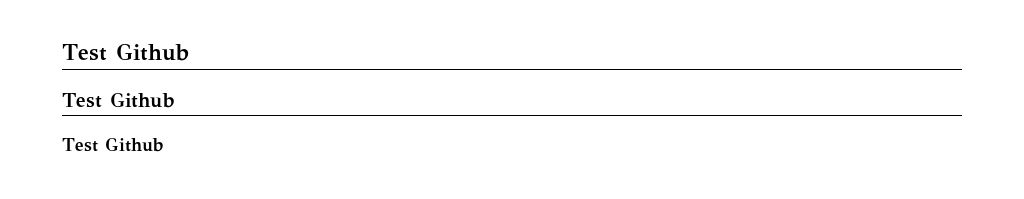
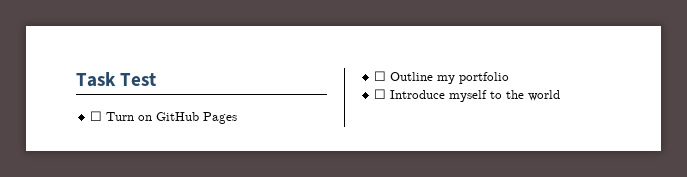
[62,43,189,61] [62,92,175,108] [62,137,164,152] Test Github // Test Github // Test Github -> [76,72,157,87] [90,111,238,124] [374,71,510,84] [374,89,561,102] Task Test // ☐ Turn on GitHub Pages // ☐ Outline my portfolio // ☐ Introduce myself to the world

